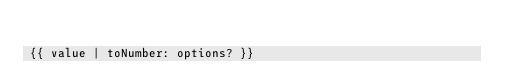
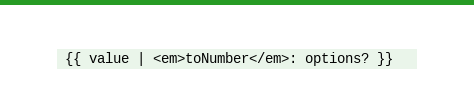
[106,47,170,58] toNumber: -> [152,52,297,63] <em>toNumber</em>:

